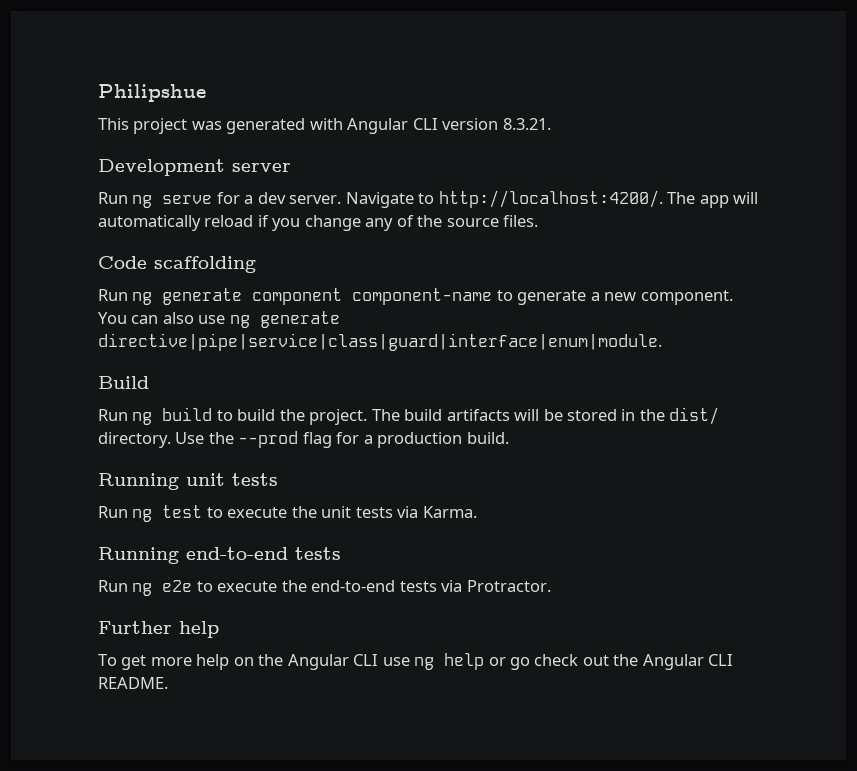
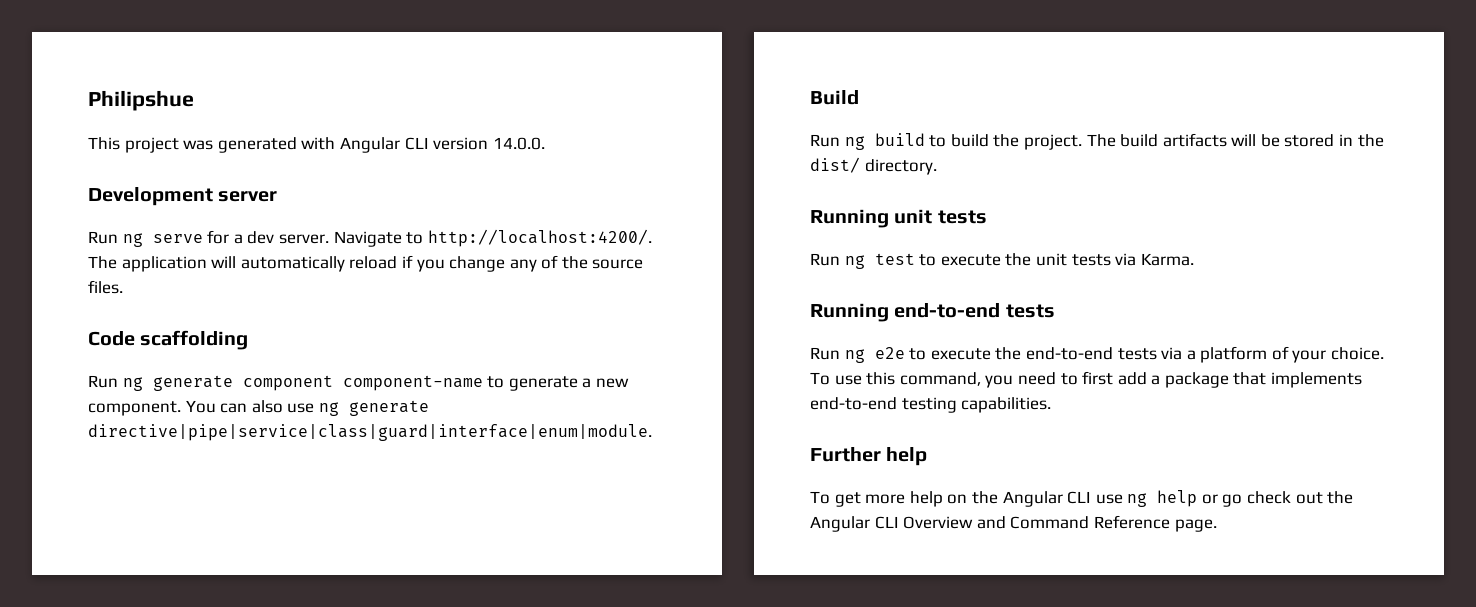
[502,118,551,130] 8.3.21. -> [492,137,545,150] 14.0.0.
[699,195,729,208] app -> [121,256,207,272] application
[175,431,509,448] Use the --prod flag for a production build. -> (937, 167) none
[466,580,551,592] Protractor. -> [1186,346,1385,363] [810,371,1363,388] [810,397,1052,413] a platform of your choice. To use this command, you need to first add a package that implements end-to-end testing capabilities.
[98,677,168,689] README. -> [903,515,1217,532] Overview and Command Reference page.

